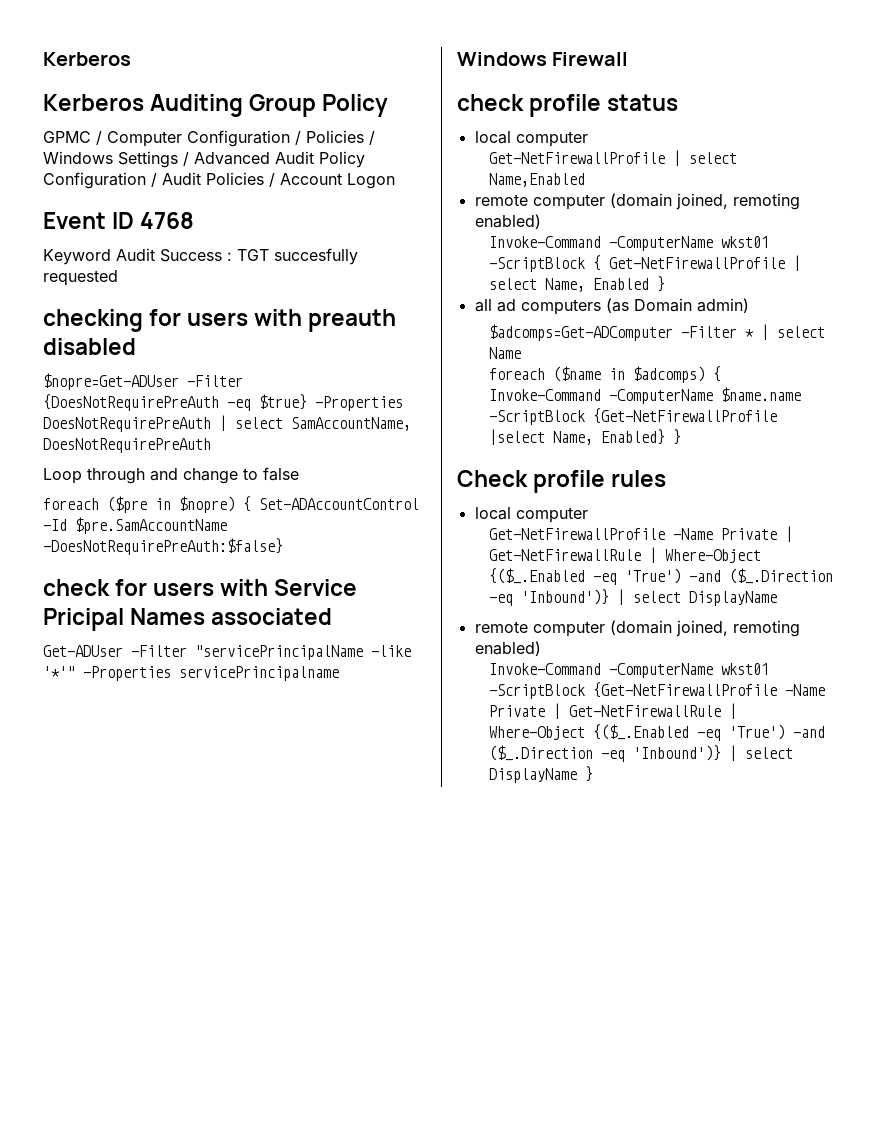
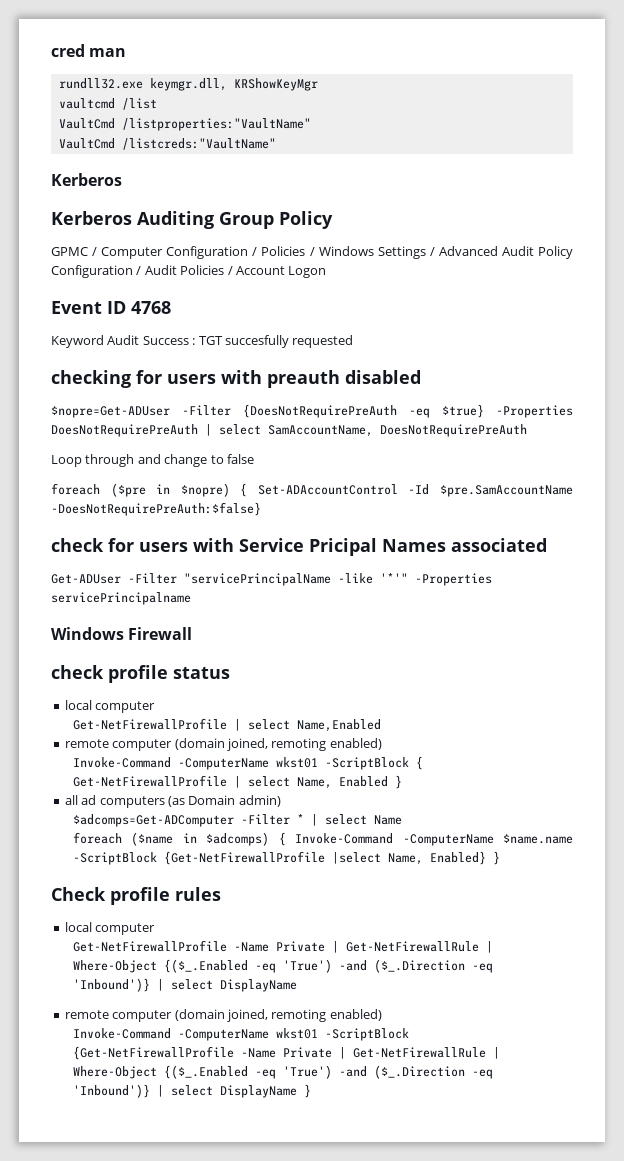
(43, 59) none -> [51,44,127,57] [58,78,318,91] [58,98,157,110] [58,118,311,131] [58,138,276,150] cred man // rundll32.exe keymgr.dll, KRShowKeyMgr // vaultcmd /list // VaultCmd /listproperties:"VaultName" // VaultCmd /listcreds:"VaultName" //

